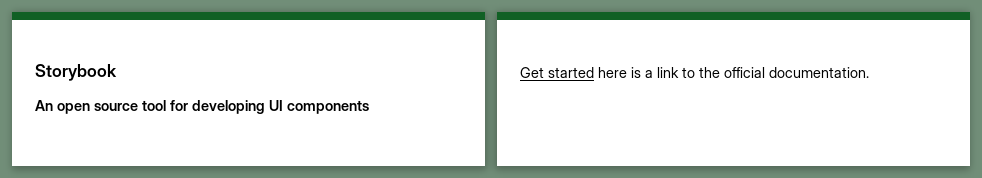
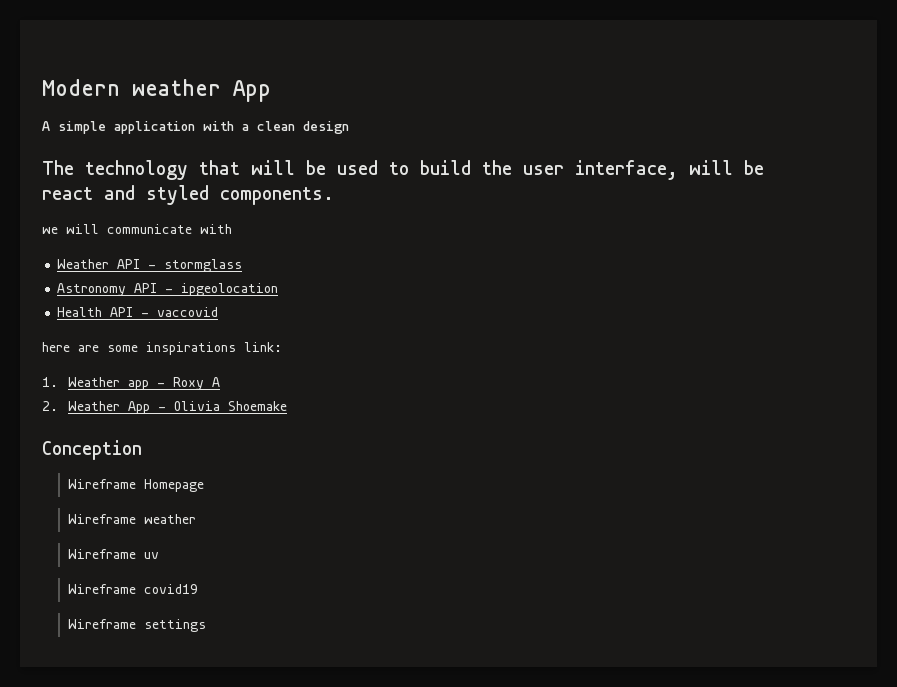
[35,64,117,81] [35,100,369,114] [520,67,869,78] Storybook // An open source tool for developing UI components // Get started here is a link to the official documentation. -> [42,79,271,102] [42,121,349,134] [42,160,764,180] [42,185,334,205] [42,224,232,234] [57,259,243,272] [57,283,279,296] [57,307,219,317] [42,342,282,355] [42,377,220,390] [42,401,287,414] [42,440,142,460] [67,479,204,492] [67,514,196,524] [67,549,159,559] [67,584,198,594] [67,619,206,632] Modern weather App // A simple application with a clean design // The technology that will be used to build the user interface, will be react and styled components. // we will communicate with // Weather API - stormglass // Astronomy API - ipgeolocation // Health API - vaccovid // here are some inspirations link: // 1. Weather app - Roxy A // 2. Weather App - Olivia Shoemake // Conception // Wireframe Homepage // Wireframe weather // Wireframe uv // Wireframe covid19 // Wireframe settings

